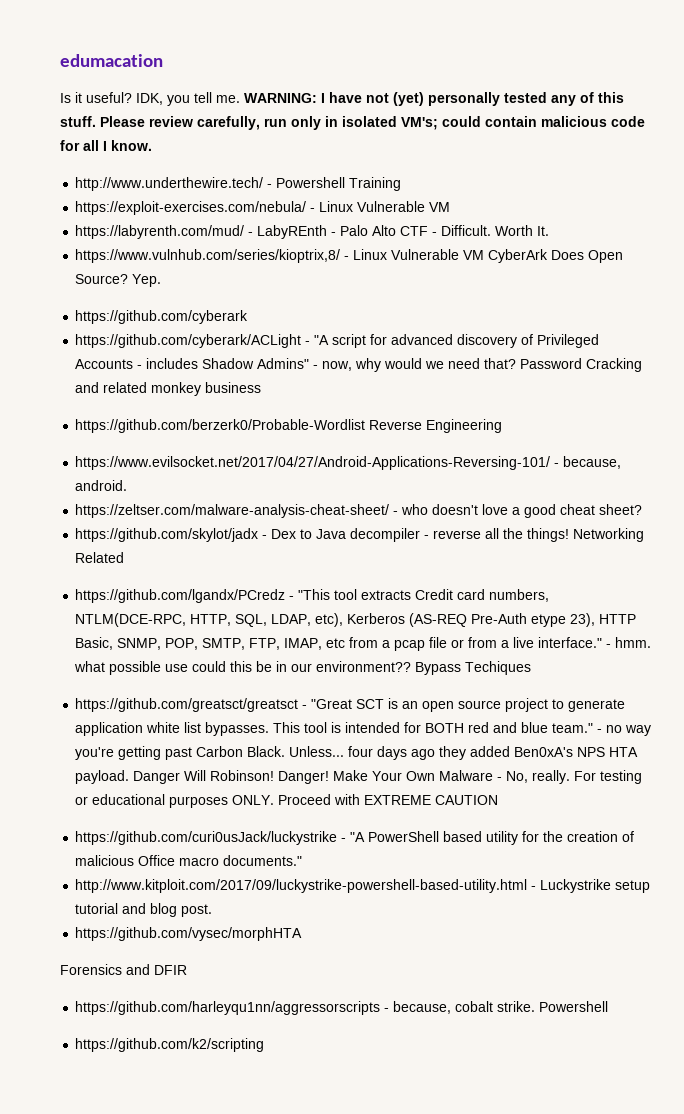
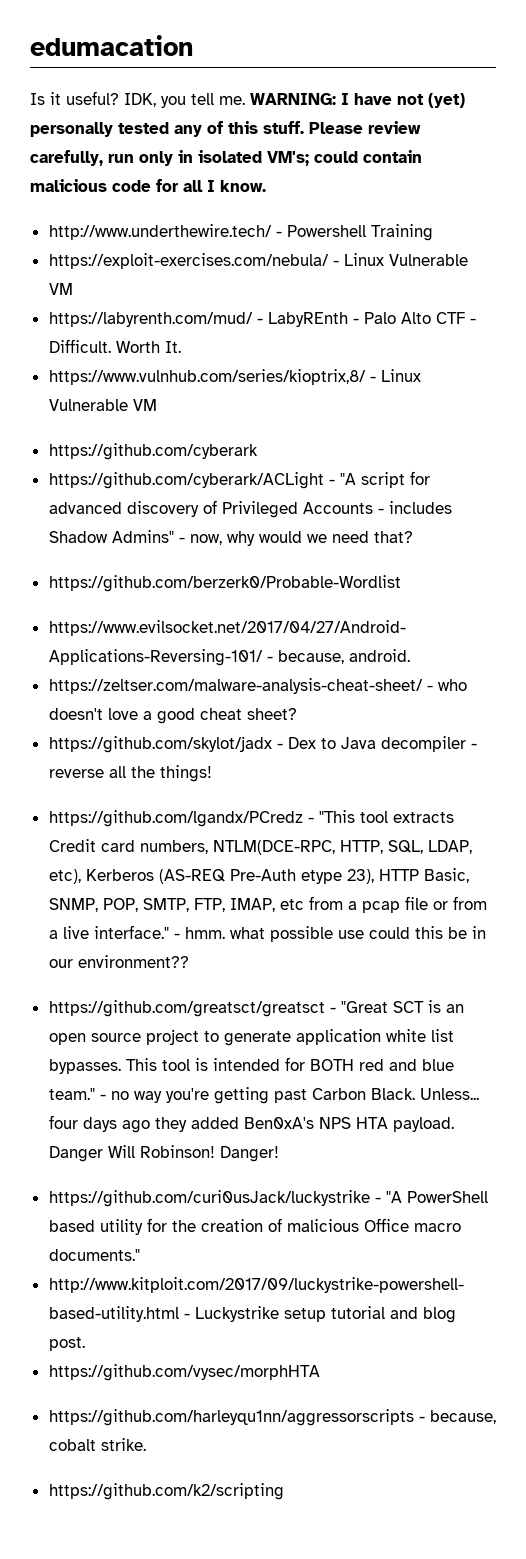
[488,249,624,263] [75,274,162,287] CyberArk Does Open Source? Yep. -> (157, 405) none
[520,358,643,372] [75,382,262,396] Password Cracking and related monkey business -> (413, 537) none
[369,419,503,433] Reverse Engineering -> (401, 583) none
[573,528,645,542] [75,552,125,563] Networking Related -> (212, 773) none
[415,661,532,675] Bypass Techiques -> (189, 961) none
[333,770,643,784] [75,794,499,808] Make Your Own Malware - No, really. For testing or educational purposes ONLY. Proceed with EXTREME CAUTION -> (279, 1154) none
[60,964,187,975] // Forensics and DFIR -> (320, 1372) none
[539,1001,609,1012] Powershell -> (146, 1444) none

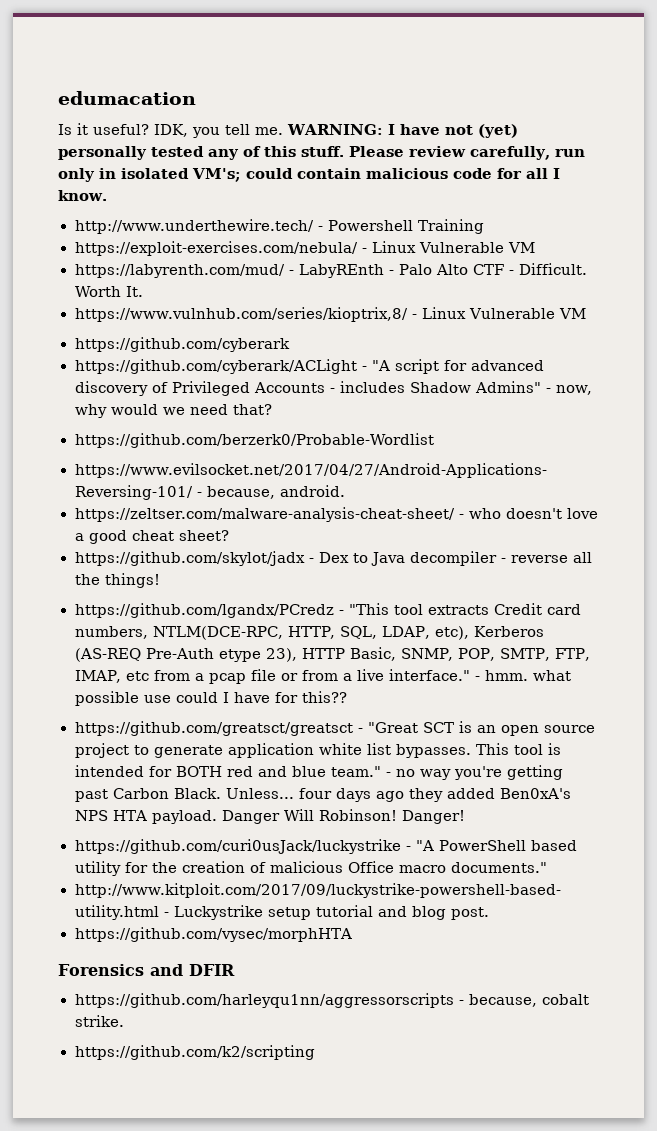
[414,926,486,939] [48,955,189,968] this be in our environment?? -> [222,691,347,703] I have for this??
(320, 1372) none -> [58,964,235,976] // Forensics and DFIR

